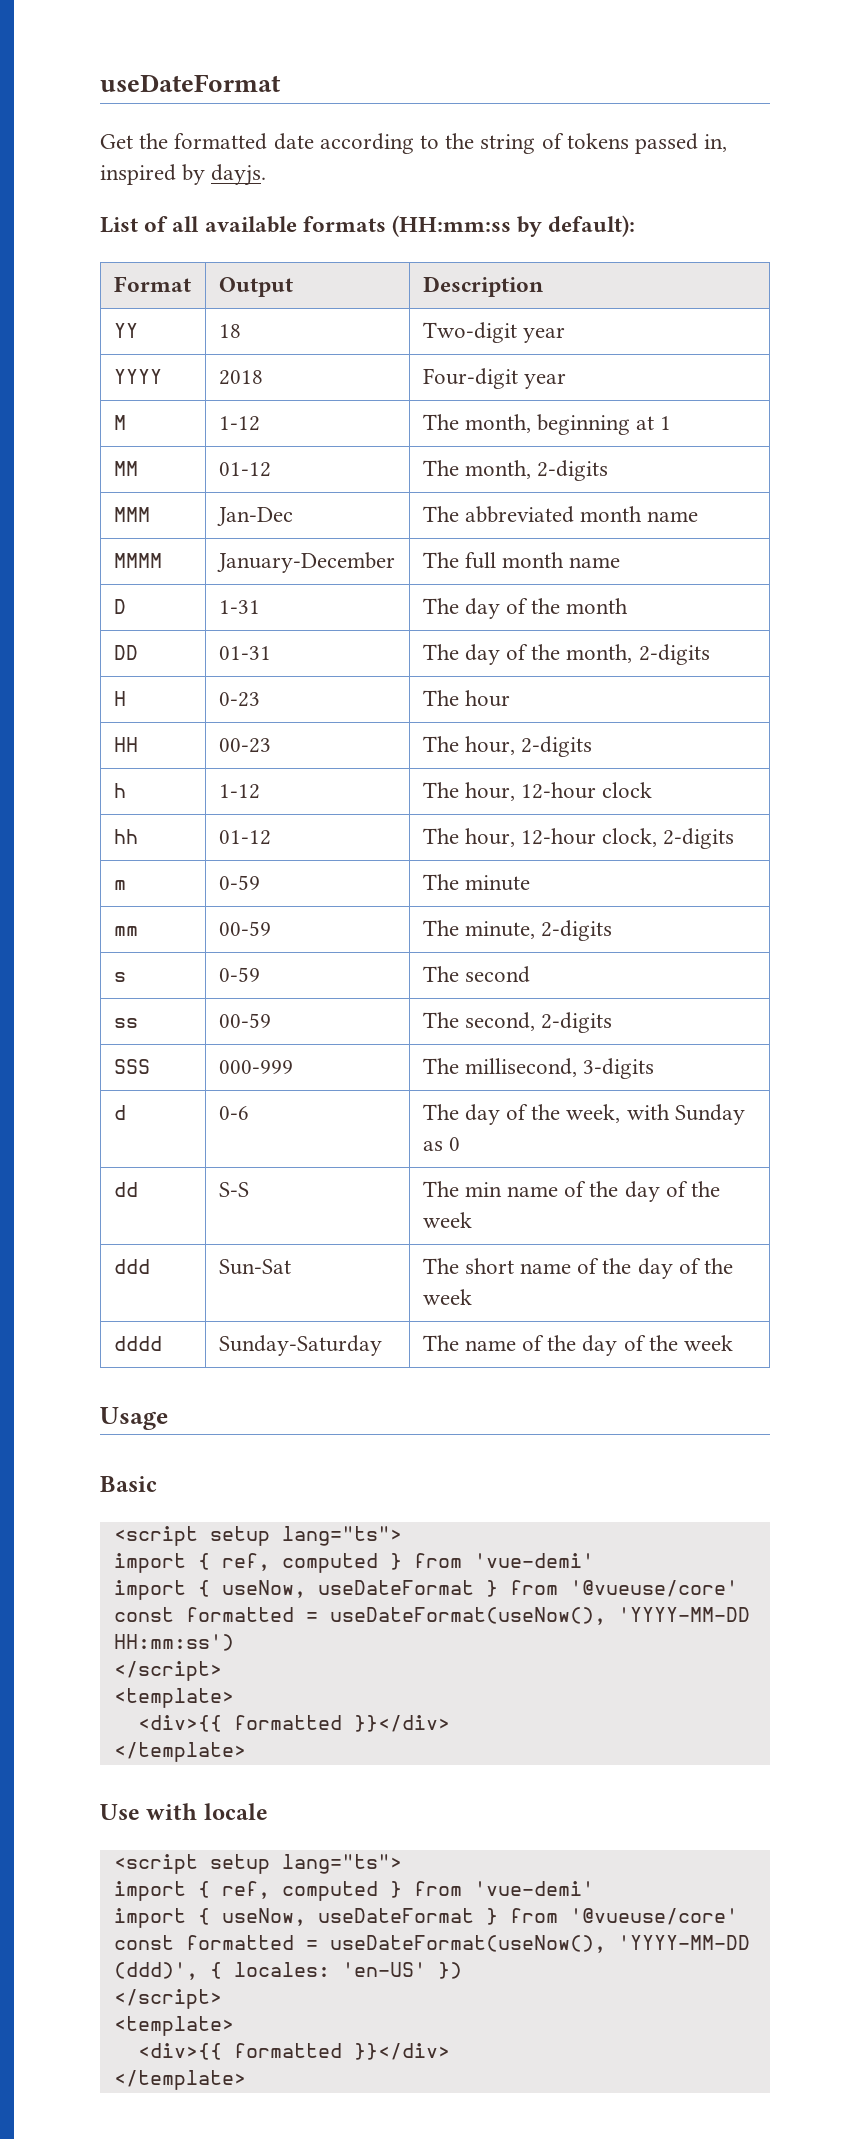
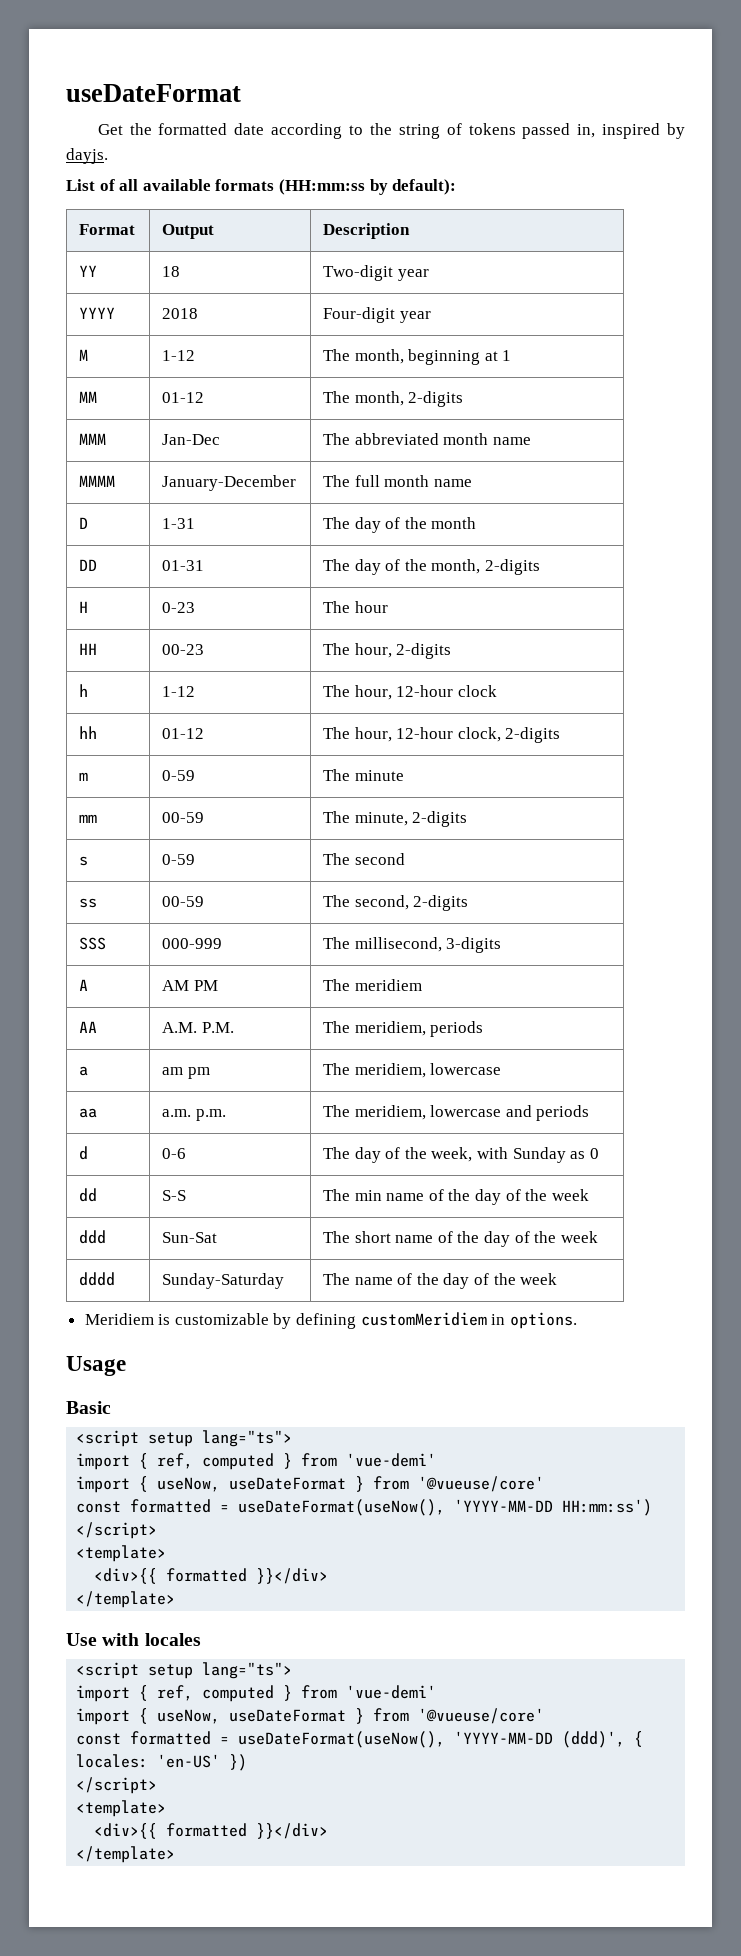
(654, 1068) none -> [79,979,89,991] [162,980,218,991] [323,979,422,991] [79,1021,98,1033] [162,1022,234,1033] [323,1021,484,1037] [79,1066,89,1076] [162,1067,210,1079] [323,1063,502,1078] [79,1108,98,1118] [162,1109,226,1121] [323,1105,590,1121] // A | AM PM | The meridiem // AA | A.M. P.M. | The meridiem, periods // a | am pm | The meridiem, lowercase // aa | a.m. p.m. | The meridiem, lowercase and periods
(733, 1343) none -> [84,1312,577,1329] // Meridiem is customizable by defining customMeridiem in options.
[203,1803,268,1820] locale -> [144,1633,201,1646] locales

